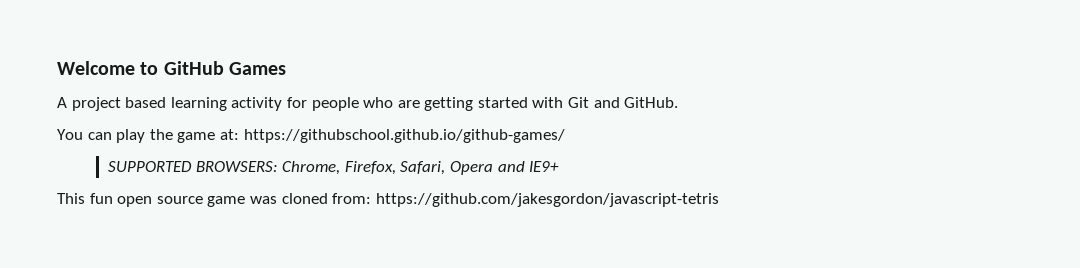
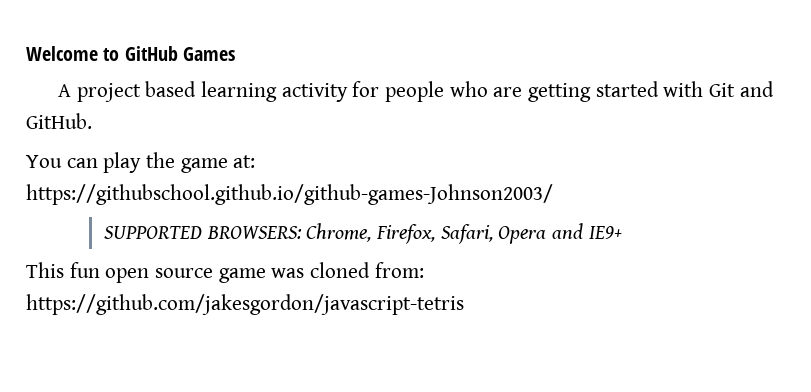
[243,129,565,143] https://githubschool.github.io/github-games/ -> [26,184,553,205] https://githubschool.github.io/github-games-Johnson2003/

